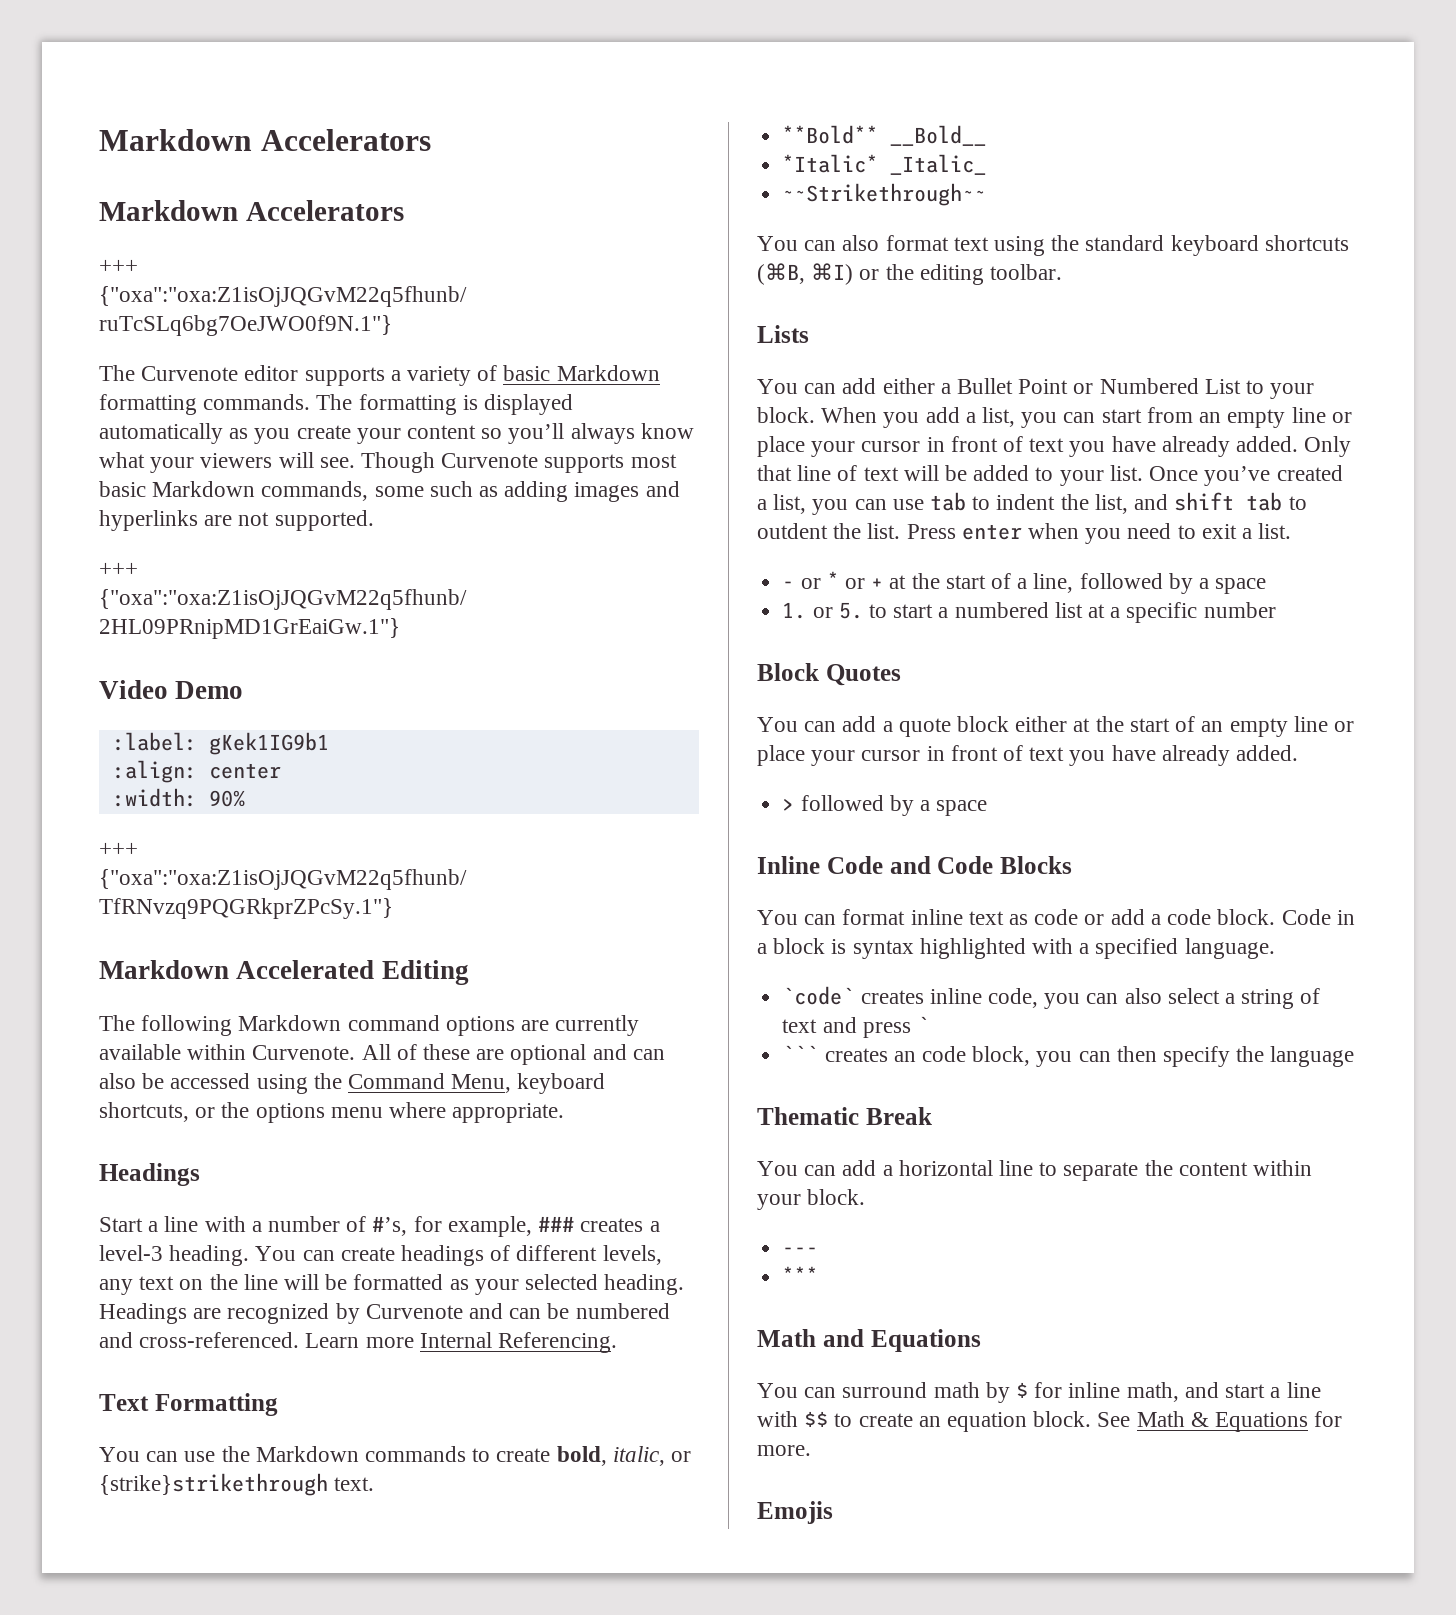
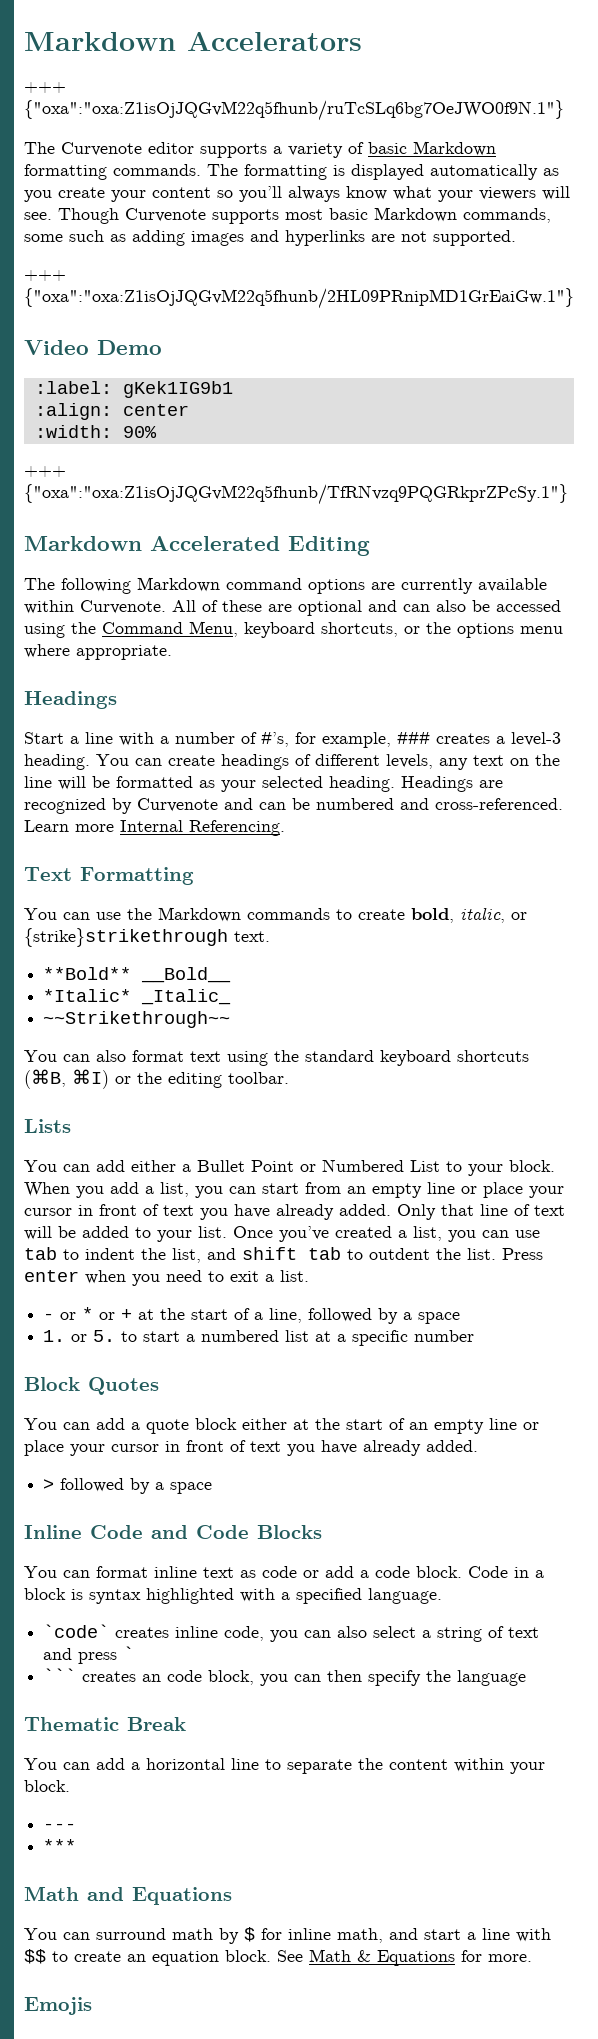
[99,129,431,151] [99,200,404,221] Markdown Accelerators // Markdown Accelerators -> [24,32,362,51] Markdown Accelerators

